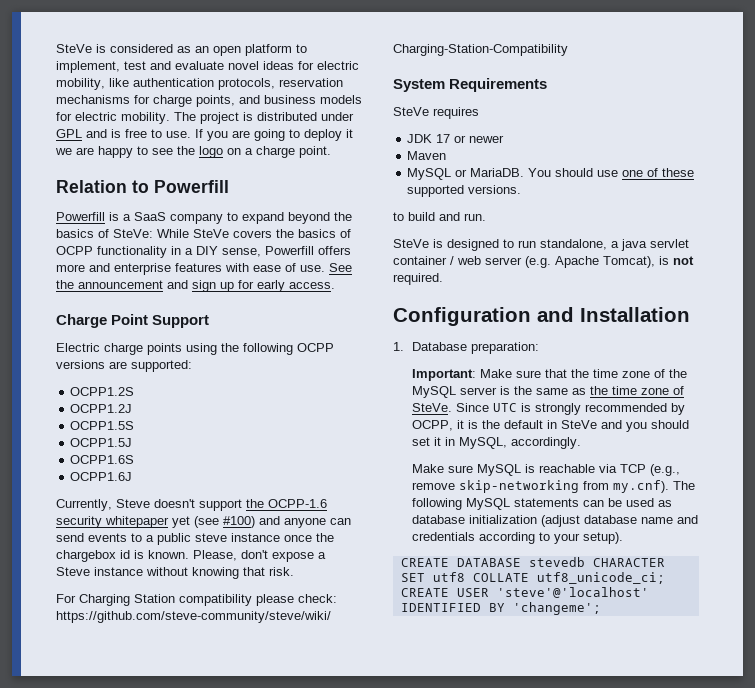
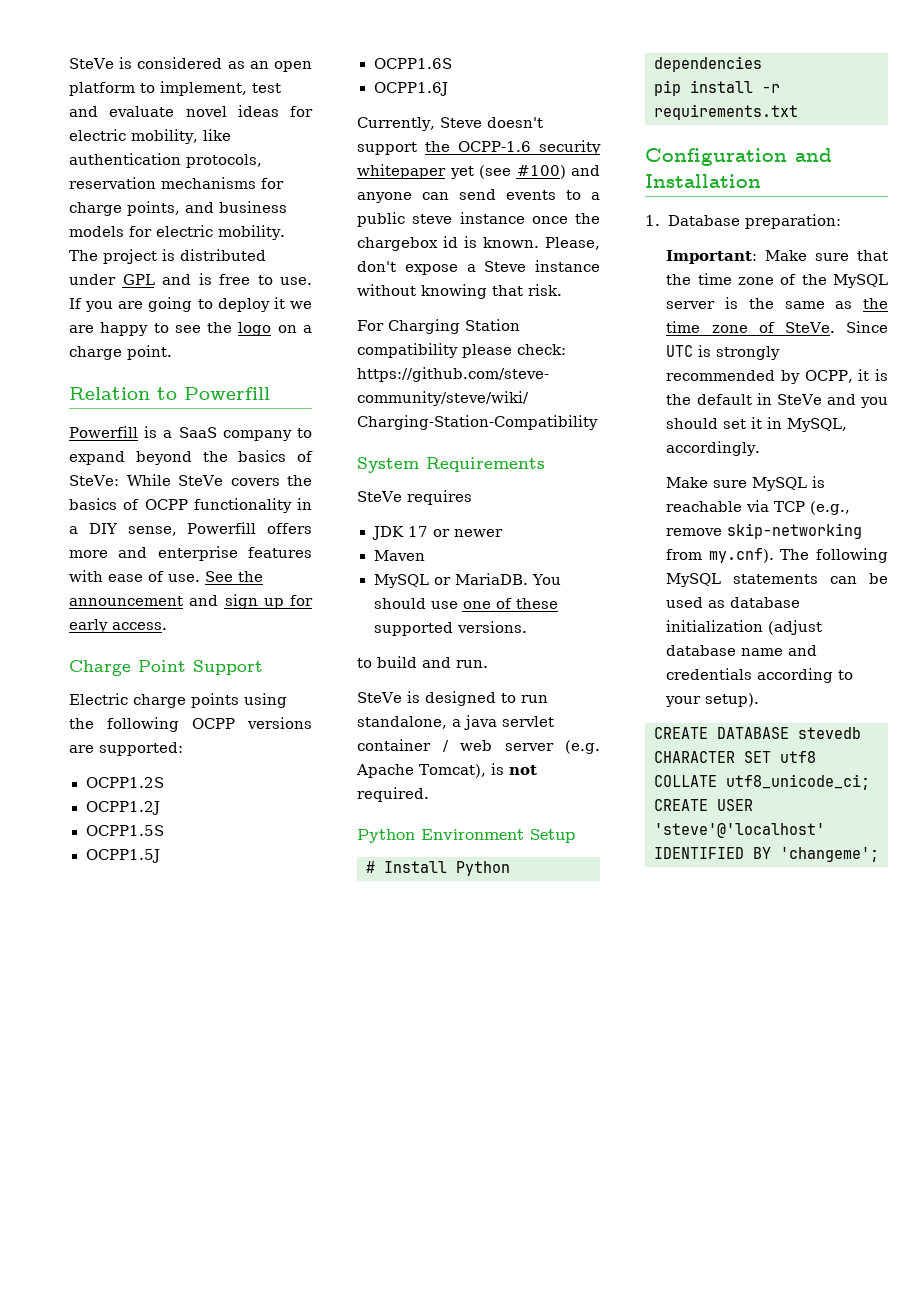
(443, 279) none -> [357,829,575,843] [366,861,510,876] [654,56,762,72] [654,80,780,96] [654,104,798,120] // Python Environment Setup // # Install Python dependencies // pip install -r requirements.txt

